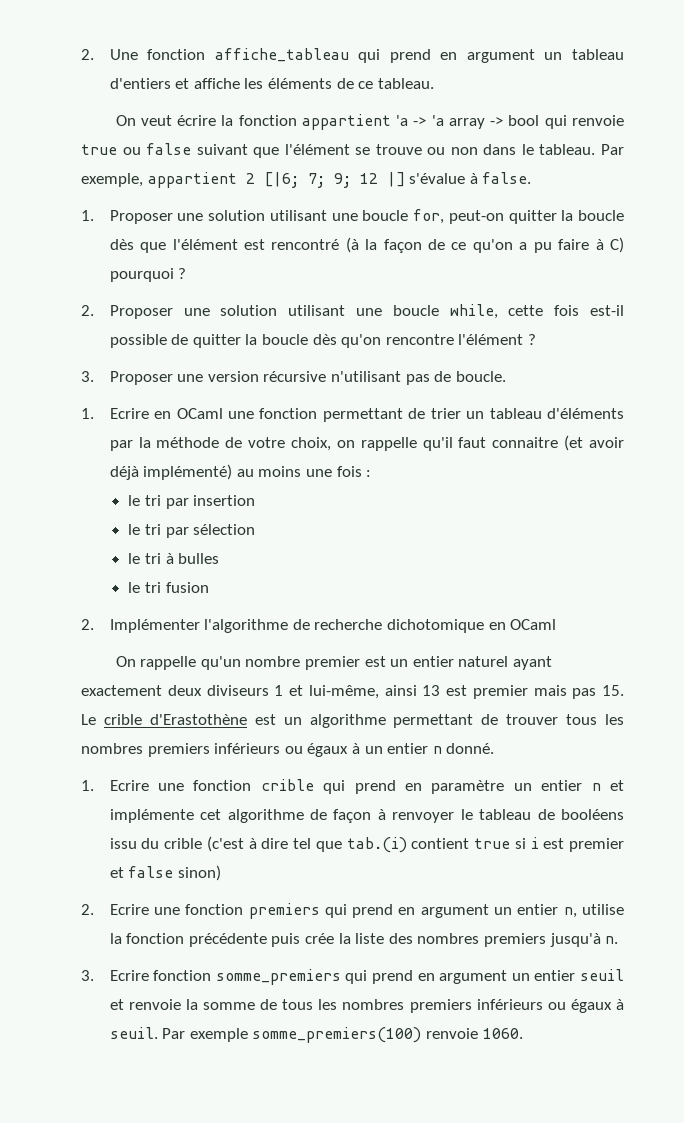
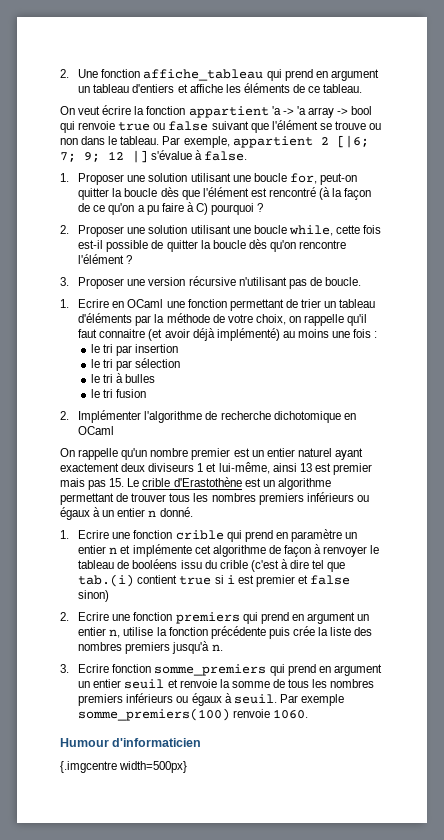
(523, 1033) none -> [60,738,202,747] [60,761,188,773] // Humour d'informaticien // {.imgcentre width=500px}

